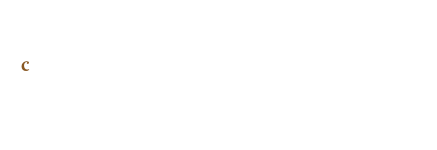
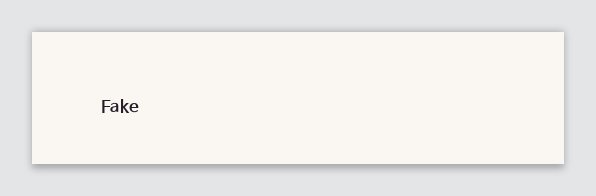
[21,61,30,71] c -> [101,99,139,113] Fake

